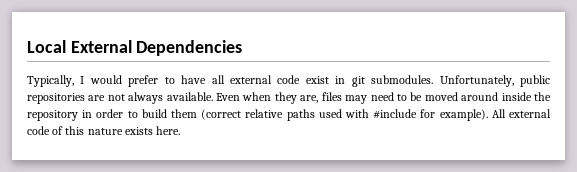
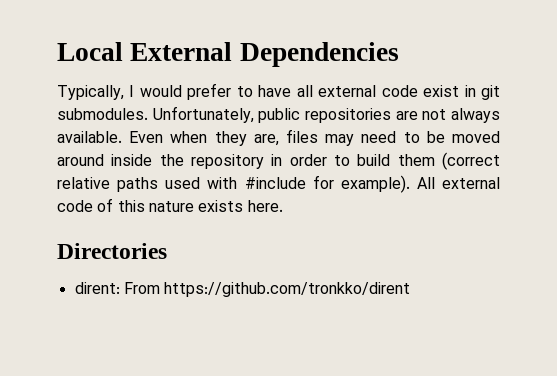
(181, 130) none -> [57,243,167,259] [74,282,411,297] // Directories // dirent: From https://github.com/tronkko/dirent

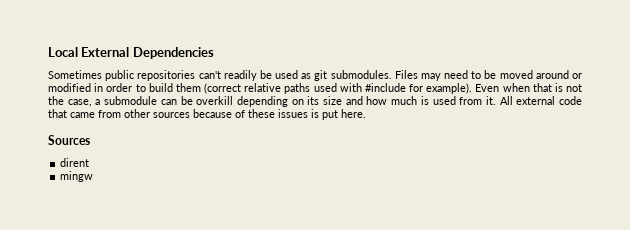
[57,83,500,100] [57,106,501,123] [57,129,318,146] Typically, I would prefer to have all external code exist in git submodules. Unfortunately, public repositories are not always available. Even when they are, files -> [48,70,418,81] Sometimes public repositories can't readily be used as git submodules. Files
[111,154,264,169] inside the repository -> [572,73,583,79] [48,83,91,92] or modified
[416,177,500,189] [57,198,283,212] [57,243,167,259] [74,282,411,297] All external code of this nature exists here. // Directories // dirent: From https://github.com/tronkko/dirent -> [475,83,583,92] [48,96,582,107] [48,109,366,120] [48,135,90,145] [60,158,90,167] [60,171,94,182] Even when that is not the case, a submodule can be overkill depending on its size and how much is used from it. All external code that came from other sources because of these issues is put here. // Sources // dirent // mingw

